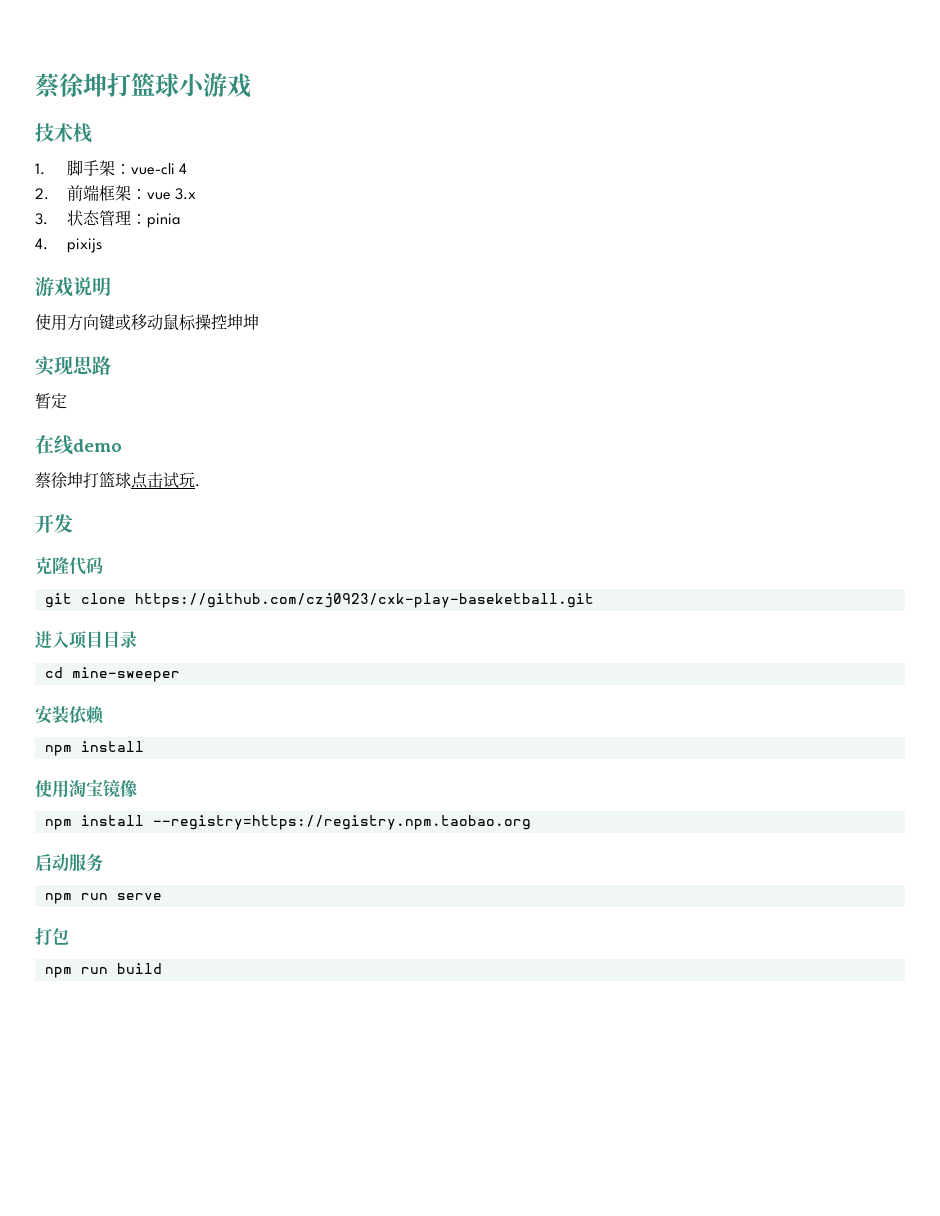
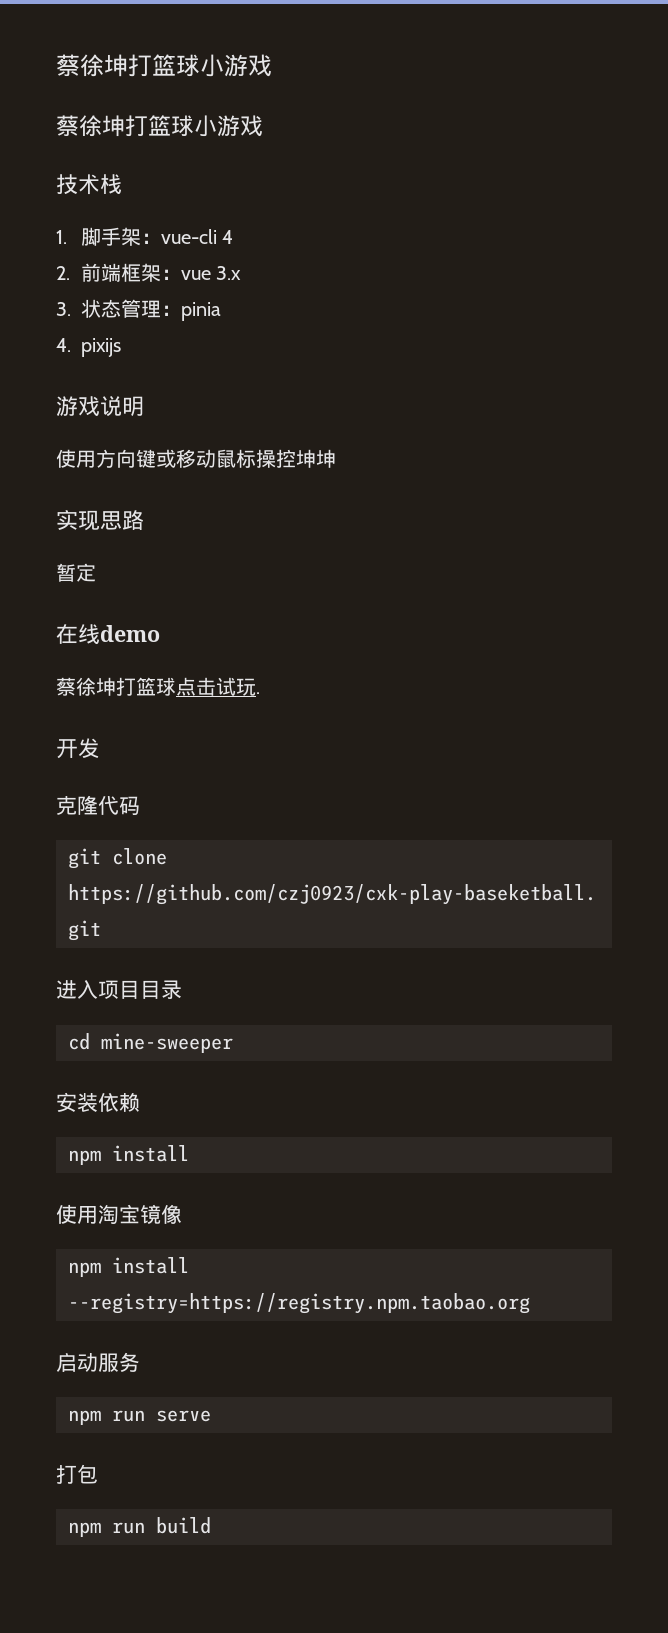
[35,73,251,98] 蔡徐坤打篮球小游戏 -> [56,54,272,77] [56,115,263,137] 蔡徐坤打篮球小游戏 // 蔡徐坤打篮球小游戏

